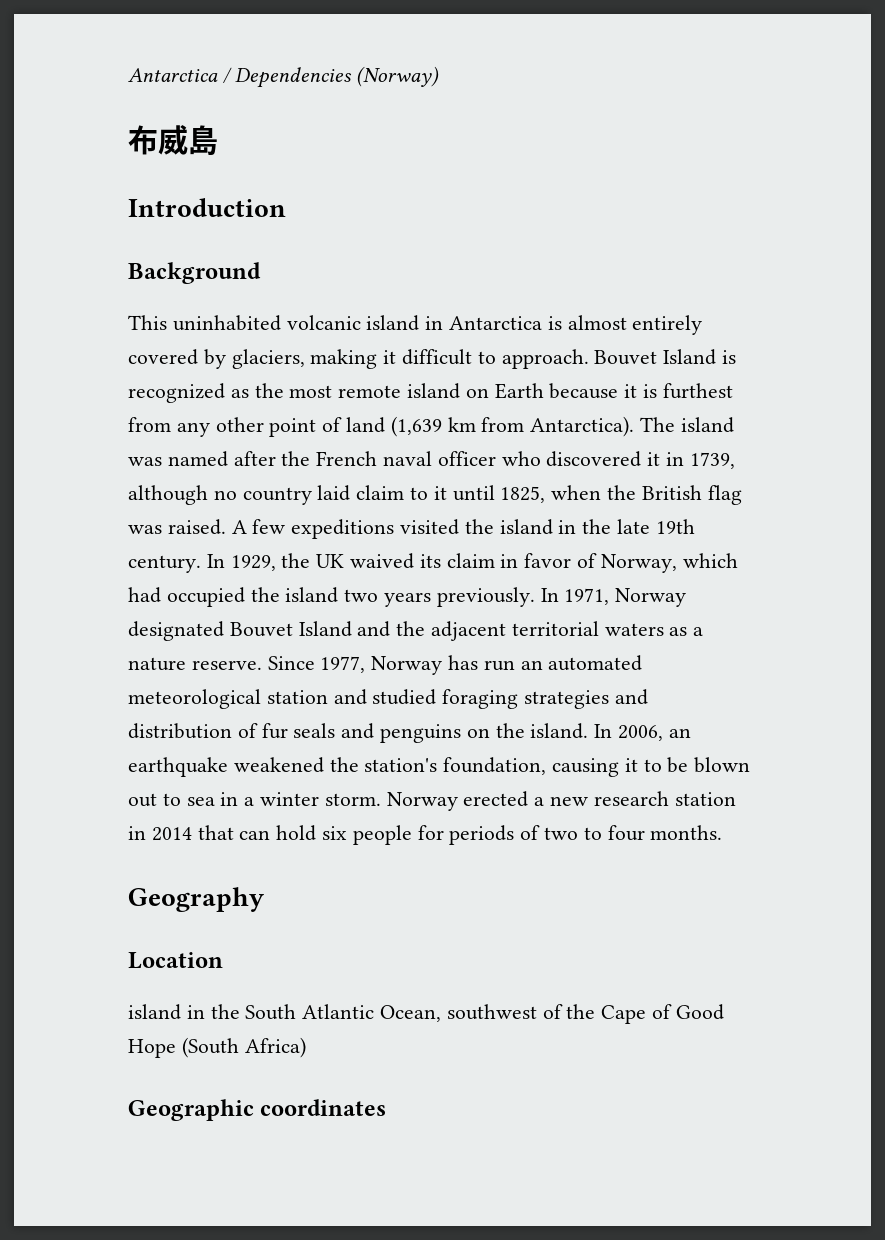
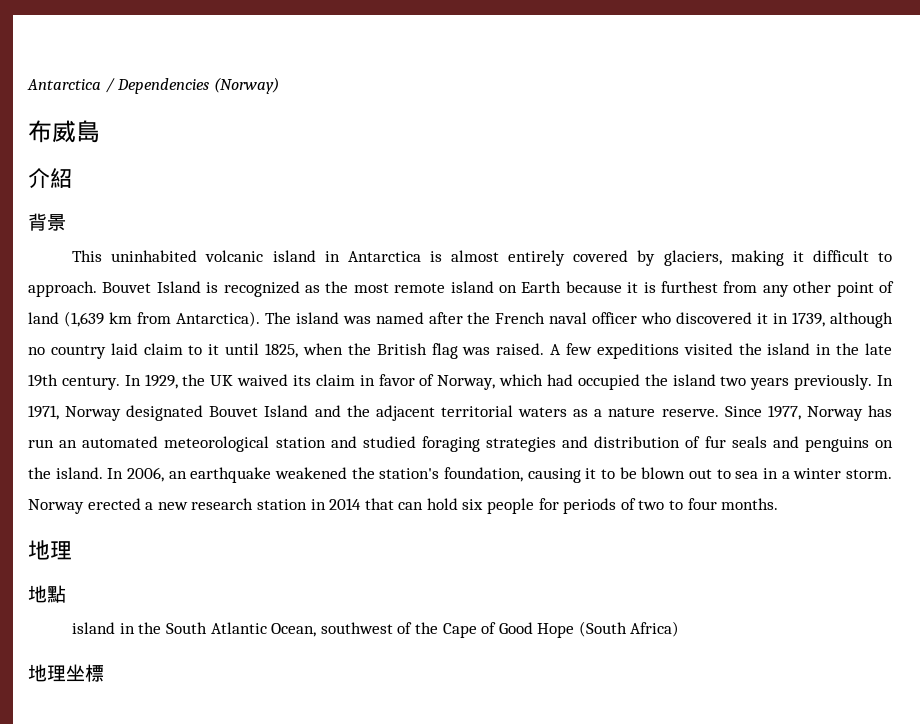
[128,198,286,217] [128,262,261,284] Introduction // Background -> [28,168,72,189] [28,213,66,231] 介紹 // 背景
[128,887,264,912] [128,952,223,969] Geography // Location -> [28,540,72,560] [28,585,66,603] 地理 // 地點
[128,1099,387,1121] Geographic coordinates -> [28,664,104,682] 地理坐標

